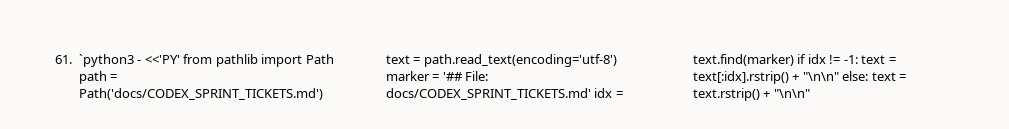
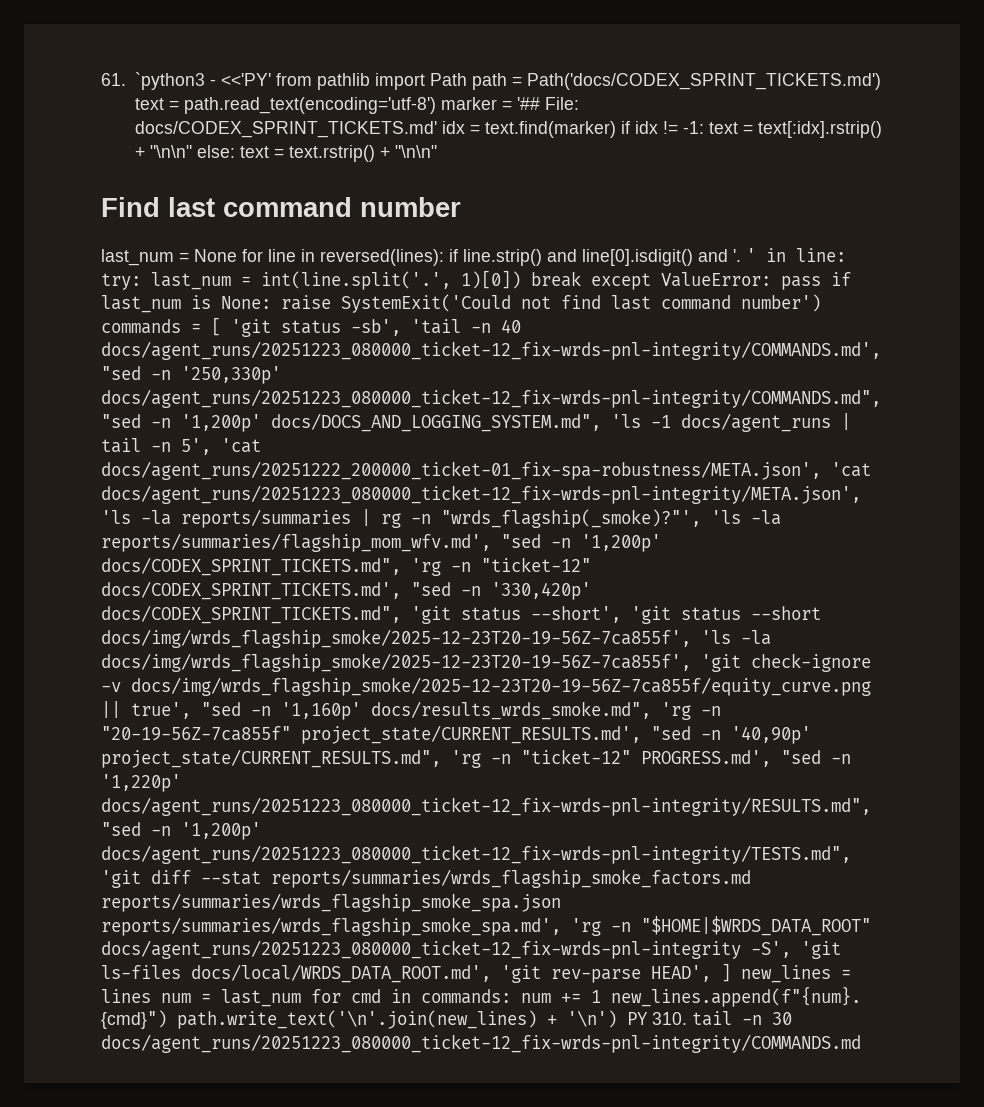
(810, 93) none -> [101,197,461,217] [101,248,846,266] [101,270,851,290] [101,294,821,313] [101,317,521,337] [101,341,881,360] [101,366,281,384] [101,389,881,408] [101,413,851,432] [101,438,261,455] [101,461,871,480] [101,485,861,504] [101,509,781,528] [101,533,661,552] [101,557,591,576] [101,581,591,600] [101,605,821,624] [101,629,771,648] [101,653,871,672] [101,677,871,696] [101,701,721,720] [101,725,811,744] [101,749,851,768] [101,774,181,792] [101,797,871,816] [101,822,261,840] [101,845,851,864] [101,869,751,888] [101,893,561,912] [101,916,871,936] [101,940,841,959] [101,963,851,983] [101,986,861,1007] [101,1010,792,1029] [101,1034,861,1053] // Find last command number // last_num = None for line in reversed(lines): if line.strip() and line[0].isdigit() and '. ' in line: try: last_num = int(line.split('.', 1)[0]) break except ValueError: pass if last_num is None: raise SystemExit('Could not find last command number') commands = [ 'git status -sb', 'tail -n 40 docs/agent_runs/20251223_080000_ticket-12_fix-wrds-pnl-integrity/COMMANDS.md', "sed -n '250,330p' docs/agent_runs/20251223_080000_ticket-12_fix-wrds-pnl-integrity/COMMANDS.md", "sed -n '1,200p' docs/DOCS_AND_LOGGING_SYSTEM.md", 'ls -1 docs/agent_runs | tail -n 5', 'cat docs/agent_runs/20251222_200000_ticket-01_fix-spa-robustness/META.json', 'cat docs/agent_runs/20251223_080000_ticket-12_fix-wrds-pnl-integrity/META.json', 'ls -la reports/summaries | rg -n "wrds_flagship(_smoke)?"', 'ls -la reports/summaries/flagship_mom_wfv.md', "sed -n '1,200p' docs/CODEX_SPRINT_TICKETS.md", 'rg -n "ticket-12" docs/CODEX_SPRINT_TICKETS.md', "sed -n '330,420p' docs/CODEX_SPRINT_TICKETS.md", 'git status --short', 'git status --short docs/img/wrds_flagship_smoke/2025-12-23T20-19-56Z-7ca855f', 'ls -la docs/img/wrds_flagship_smoke/2025-12-23T20-19-56Z-7ca855f', 'git check-ignore -v docs/img/wrds_flagship_smoke/2025-12-23T20-19-56Z-7ca855f/equity_curve.png || true', "sed -n '1,160p' docs/results_wrds_smoke.md", 'rg -n "20-19-56Z-7ca855f" project_state/CURRENT_RESULTS.md', "sed -n '40,90p' project_state/CURRENT_RESULTS.md", 'rg -n "ticket-12" PROGRESS.md', "sed -n '1,220p' docs/agent_runs/20251223_080000_ticket-12_fix-wrds-pnl-integrity/RESULTS.md", "sed -n '1,200p' docs/agent_runs/20251223_080000_ticket-12_fix-wrds-pnl-integrity/TESTS.md", 'git diff --stat reports/summaries/wrds_flagship_smoke_factors.md reports/summaries/wrds_flagship_smoke_spa.json reports/summaries/wrds_flagship_smoke_spa.md', 'rg -n "$HOME|$WRDS_DATA_ROOT" docs/agent_runs/20251223_080000_ticket-12_fix-wrds-pnl-integrity -S', 'git ls-files docs/local/WRDS_DATA_ROOT.md', 'git rev-parse HEAD', ] new_lines = lines num = last_num for cmd in commands: num += 1 new_lines.append(f"{num}. {cmd}") path.write_text('\n'.join(new_lines) + '\n') PY 310. tail -n 30 docs/agent_runs/20251223_080000_ticket-12_fix-wrds-pnl-integrity/COMMANDS.md

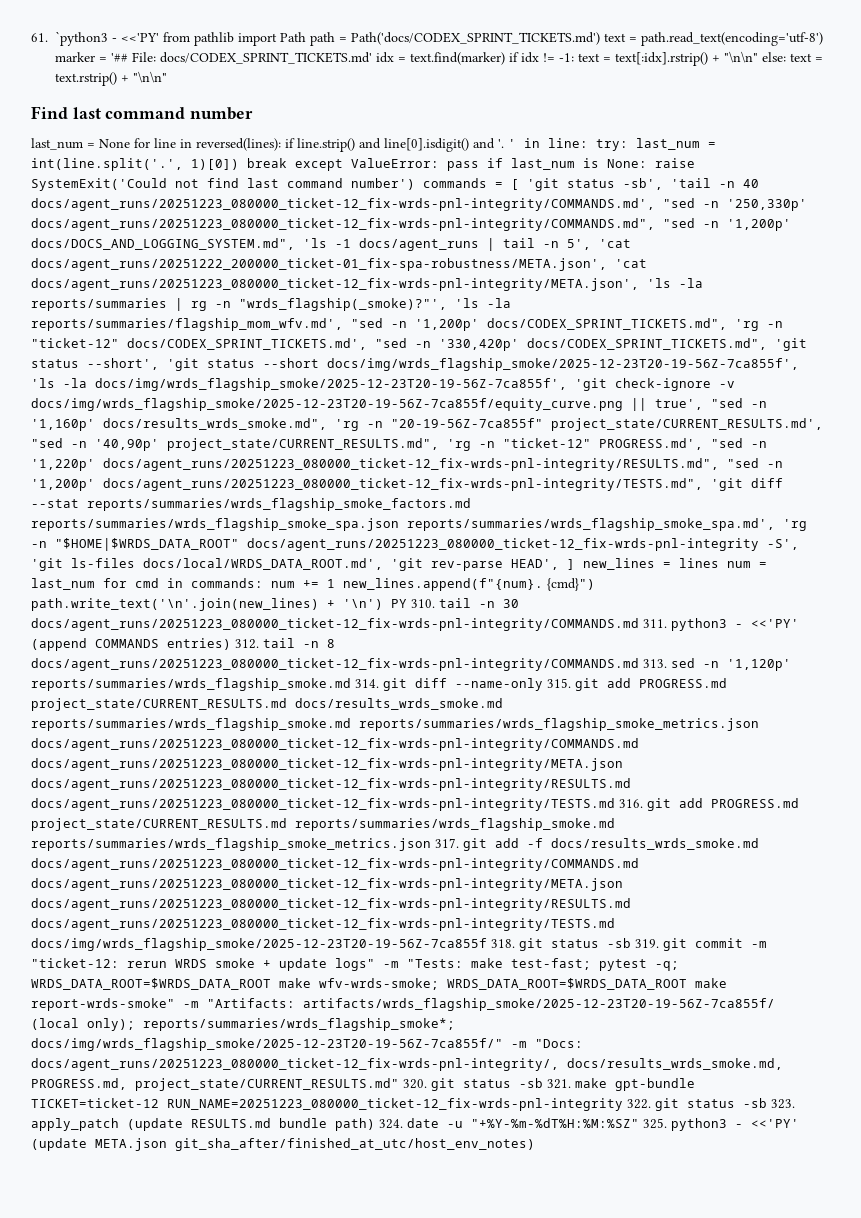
(861, 1043) none -> [643,618,799,631] [31,638,335,651] [31,658,791,671] [31,678,727,691] [31,698,503,711] [31,718,759,731] [31,738,639,751] [31,758,623,771] [31,778,631,791] [31,798,799,811] [31,818,615,831] [31,838,759,851] [31,858,639,871] [31,878,623,891] [31,898,631,911] [31,918,615,931] [31,938,767,951] [31,958,679,971] [31,978,727,990] [31,998,775,1011] [31,1018,455,1031] [31,1038,583,1051] [31,1058,783,1071] [31,1078,695,1091] [31,1098,795,1111] [31,1118,799,1131] [31,1138,535,1151] 311. python3 - <<'PY' (append COMMANDS entries) 312. tail -n 8 docs/agent_runs/20251223_080000_ticket-12_fix-wrds-pnl-integrity/COMMANDS.md 313. sed -n '1,120p' reports/summaries/wrds_flagship_smoke.md 314. git diff --name-only 315. git add PROGRESS.md project_state/CURRENT_RESULTS.md docs/results_wrds_smoke.md reports/summaries/wrds_flagship_smoke.md reports/summaries/wrds_flagship_smoke_metrics.json docs/agent_runs/20251223_080000_ticket-12_fix-wrds-pnl-integrity/COMMANDS.md docs/agent_runs/20251223_080000_ticket-12_fix-wrds-pnl-integrity/META.json docs/agent_runs/20251223_080000_ticket-12_fix-wrds-pnl-integrity/RESULTS.md docs/agent_runs/20251223_080000_ticket-12_fix-wrds-pnl-integrity/TESTS.md 316. git add PROGRESS.md project_state/CURRENT_RESULTS.md reports/summaries/wrds_flagship_smoke.md reports/summaries/wrds_flagship_smoke_metrics.json 317. git add -f docs/results_wrds_smoke.md docs/agent_runs/20251223_080000_ticket-12_fix-wrds-pnl-integrity/COMMANDS.md docs/agent_runs/20251223_080000_ticket-12_fix-wrds-pnl-integrity/META.json docs/agent_runs/20251223_080000_ticket-12_fix-wrds-pnl-integrity/RESULTS.md docs/agent_runs/20251223_080000_ticket-12_fix-wrds-pnl-integrity/TESTS.md docs/img/wrds_flagship_smoke/2025-12-23T20-19-56Z-7ca855f 318. git status -sb 319. git commit -m "ticket-12: rerun WRDS smoke + update logs" -m "Tests: make test-fast; pytest -q; WRDS_DATA_ROOT=$WRDS_DATA_ROOT make wfv-wrds-smoke; WRDS_DATA_ROOT=$WRDS_DATA_ROOT make report-wrds-smoke" -m "Artifacts: artifacts/wrds_flagship_smoke/2025-12-23T20-19-56Z-7ca855f/ (local only); reports/summaries/wrds_flagship_smoke*; docs/img/wrds_flagship_smoke/2025-12-23T20-19-56Z-7ca855f/" -m "Docs: docs/agent_runs/20251223_080000_ticket-12_fix-wrds-pnl-integrity/, docs/results_wrds_smoke.md, PROGRESS.md, project_state/CURRENT_RESULTS.md" 320. git status -sb 321. make gpt-bundle TICKET=ticket-12 RUN_NAME=20251223_080000_ticket-12_fix-wrds-pnl-integrity 322. git status -sb 323. apply_patch (update RESULTS.md bundle path) 324. date -u "+%Y-%m-%dT%H:%M:%SZ" 325. python3 - <<'PY' (update META.json git_sha_after/finished_at_utc/host_env_notes)

